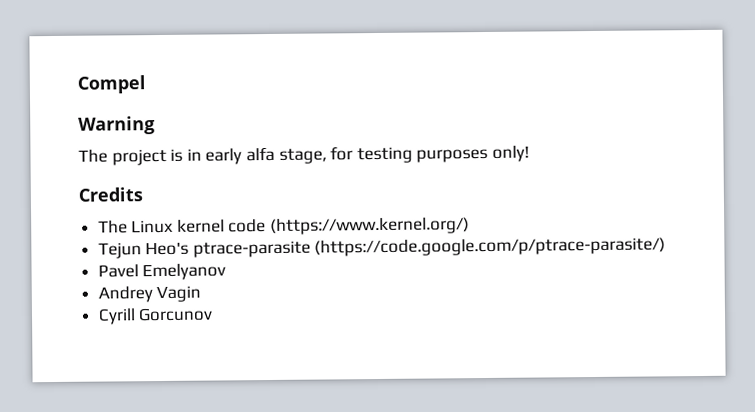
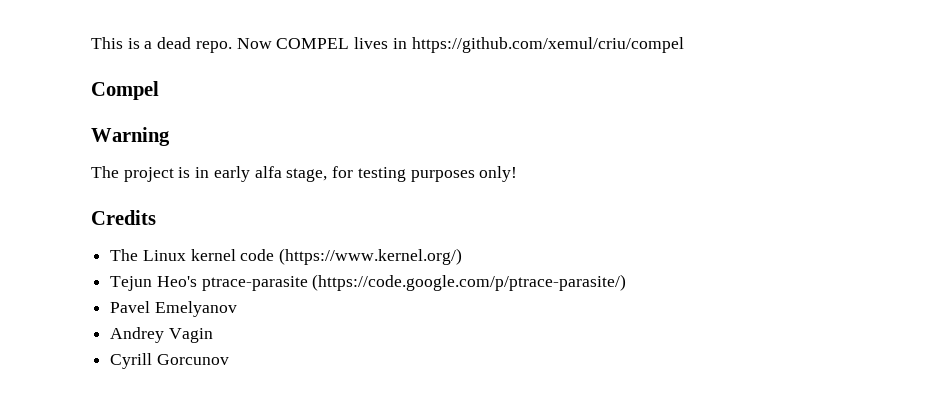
(77, 84) none -> [91,37,684,53] This is a dead repo. Now COMPEL lives in https://github.com/xemul/criu/compel //

